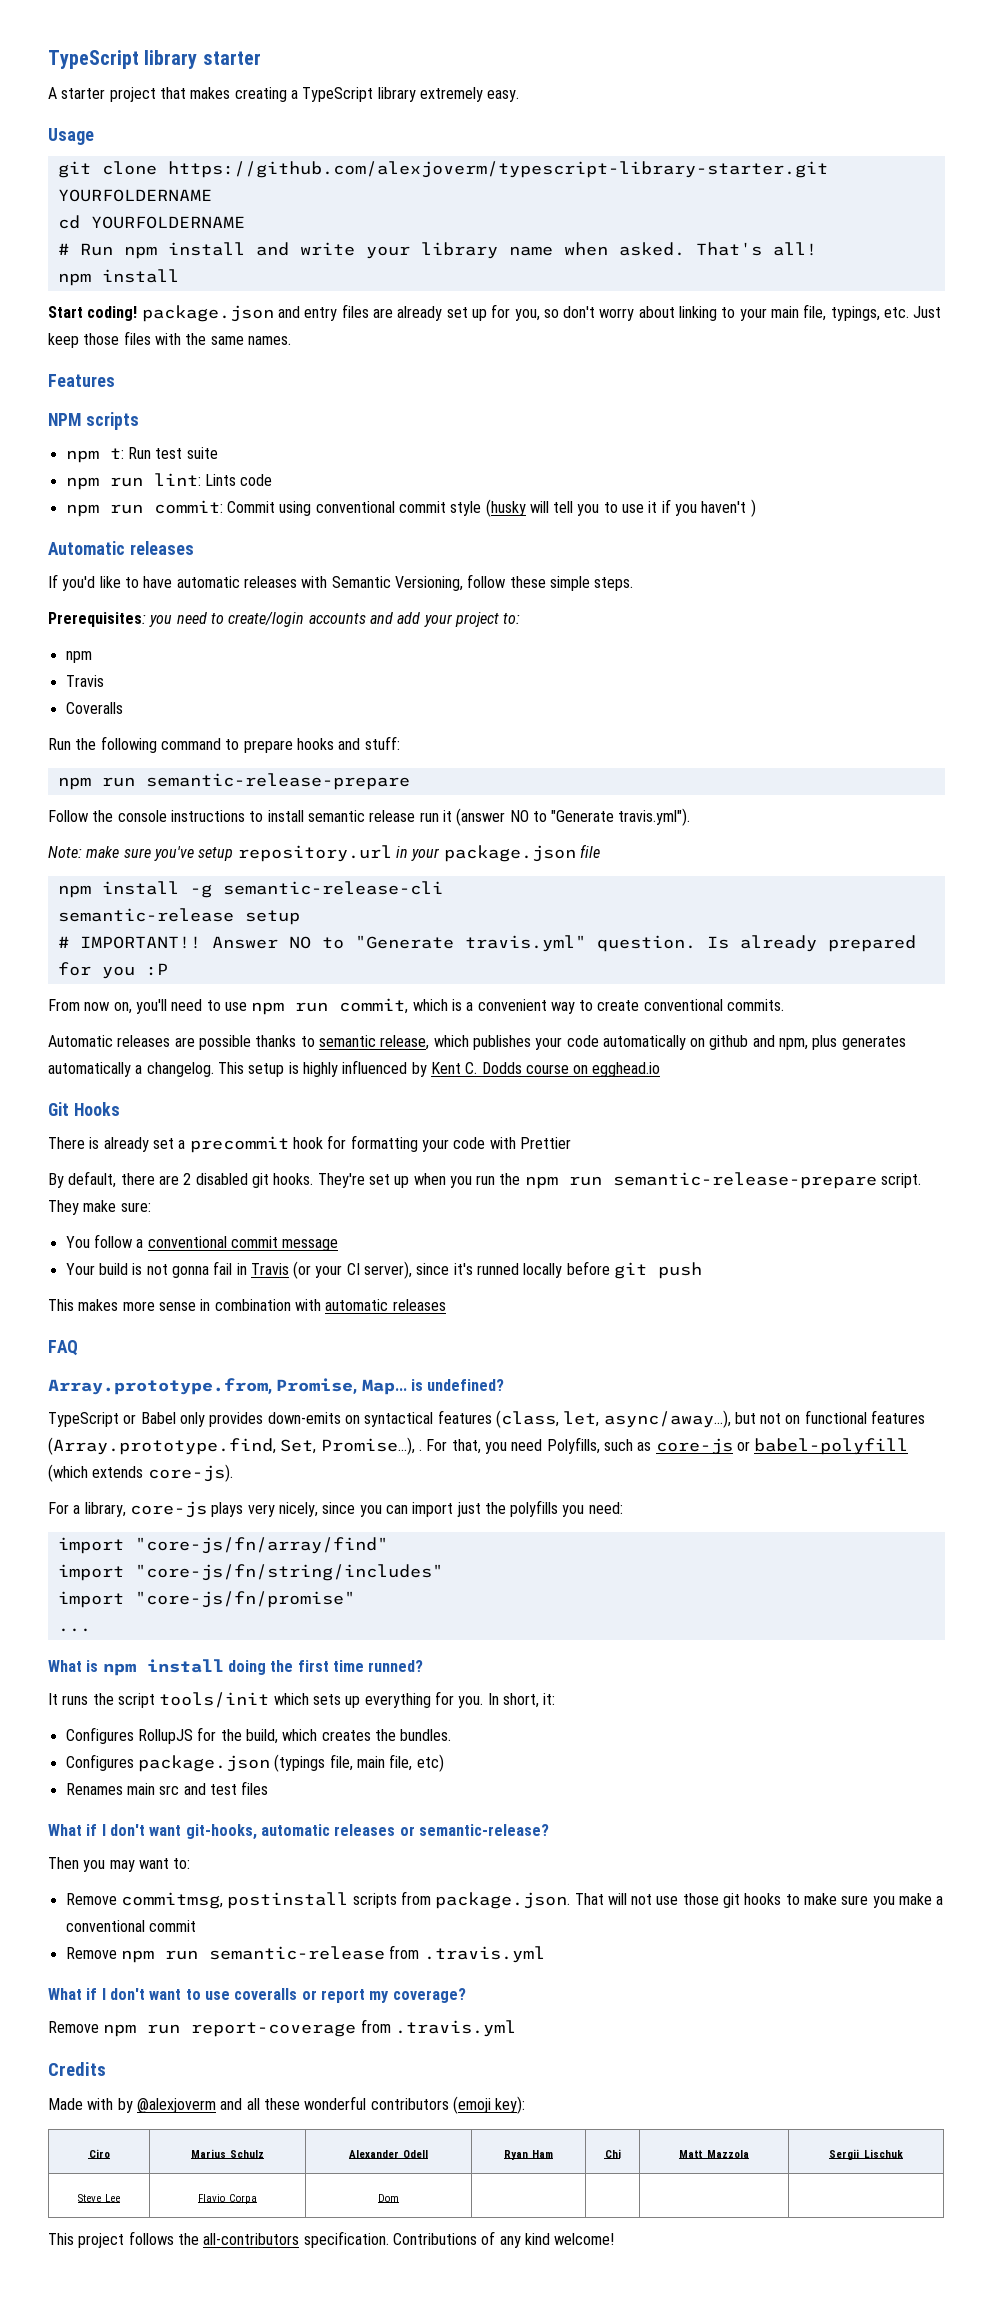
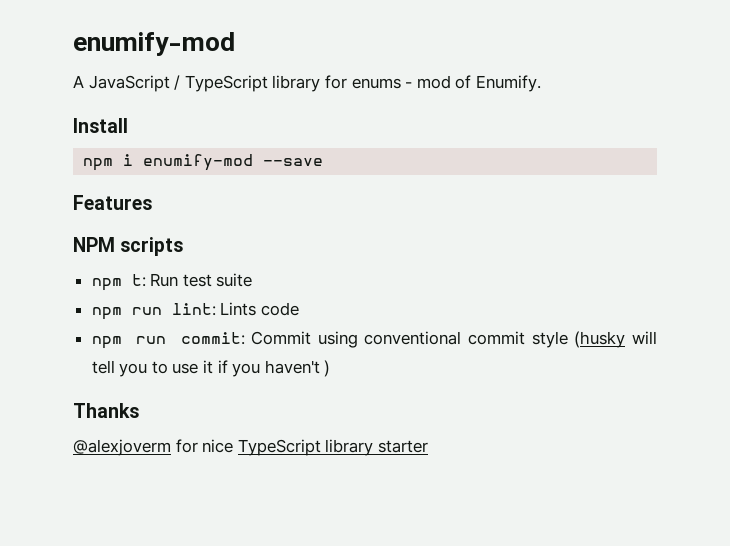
[48,50,261,69] [48,87,520,102] [48,128,94,145] [57,161,828,178] [57,189,212,202] [57,215,245,229] [57,242,817,259] [57,269,179,286] [48,304,942,322] [48,331,291,348] TypeScript library starter // A starter project that makes creating a TypeScript library extremely easy. // Usage // git clone https://github.com/alexjoverm/typescript-library-starter.git YOURFOLDERNAME // cd YOURFOLDERNAME // # Run npm install and write your library name when asked. That's all! // npm install // Start coding! package.json and entry files are already set up for you, so don't worry about linking to your main file, typings, etc. Just keep those files with the same names. -> [73,32,235,56] [73,75,541,92] [73,118,128,133] [83,154,324,171] enumify-mod // A JavaScript / TypeScript library for enums - mod of Enumify. // Install // npm i enumify-mod --save
[48,541,194,555] [48,574,634,591] [48,612,521,627] [65,651,92,663] [65,675,104,687] [65,702,123,714] [48,736,400,753] [57,773,410,790] [48,808,691,826] [48,844,600,862] [57,881,443,898] [57,908,300,925] [57,935,916,952] [57,962,168,979] [48,998,785,1015] [48,1035,906,1050] [48,1060,661,1077] [48,1102,120,1116] [48,1135,571,1153] [48,1171,922,1189] [48,1200,151,1215] [65,1234,339,1251] [65,1261,703,1279] [48,1299,446,1311] [48,1340,78,1356] [48,1378,505,1395] [48,1410,926,1428] [48,1437,909,1455] [48,1464,233,1482] [48,1500,623,1518] [57,1537,388,1554] [57,1564,443,1581] [57,1591,355,1608] [57,1628,91,1632] [48,1659,424,1676] [48,1691,556,1708] [65,1727,452,1744] [65,1754,444,1772] [65,1781,269,1795] [48,1824,549,1840] [48,1857,191,1872] [65,1891,944,1909] [65,1920,196,1932] [65,1945,545,1963] [48,1988,466,2003] [48,2019,516,2037] [48,2062,106,2076] [48,2096,526,2114] [88,2149,110,2158] [190,2149,265,2158] [348,2150,429,2158] [503,2150,554,2160] [604,2149,621,2158] [679,2150,749,2158] [829,2149,903,2160] [77,2194,121,2202] [197,2194,258,2204] [378,2194,399,2202] [48,2231,615,2248] Automatic releases // If you'd like to have automatic releases with Semantic Versioning, follow these simple steps. // Prerequisites: you need to create/login accounts and add your project to: // npm // Travis // Coveralls // Run the following command to prepare hooks and stuff: // npm run semantic-release-prepare // Follow the console instructions to install semantic release run it (answer NO to "Generate travis.yml"). // Note: make sure you've setup repository.url in your package.json file // npm install -g semantic-release-cli // semantic-release setup // # IMPORTANT!! Answer NO to "Generate travis.yml" question. Is already prepared for you :P // From now on, you'll need to use npm run commit, which is a convenient way to create conventional commits. // Automatic releases are possible thanks to semantic release, which publishes your code automatically on github and npm, plus generates automatically a changelog. This setup is highly influenced by Kent C. Dodds course on egghead.io // Git Hooks // There is already set a precommit hook for formatting your code with Prettier // By default, there are 2 disabled git hooks. They're set up when you run the npm run semantic-release-prepare script. They make sure: // You follow a conventional commit message // Your build is not gonna fail in Travis (or your CI server), since it's runned locally before git push // This makes more sense in combination with automatic releases // FAQ // Array.prototype.from, Promise, Map... is undefined? // TypeScript or Babel only provides down-emits on syntactical features (class, let, async/away...), but not on functional features (Array.prototype.find, Set, Promise...), . For that, you need Polyfills, such as core-js or babel-polyfill (which extends core-js). // For a library, core-js plays very nicely, since you can import just the polyfills you need: // import "core-js/fn/array/find" // import "core-js/fn/string/includes" // import "core-js/fn/promise" // ... // What is npm install doing the first time runned? // It runs the script tools/init which sets up everything for you. In short, it: // Configures RollupJS for the build, which creates the bundles. // Configures package.json (typings file, main file, etc) // Renames main src and test files // What if I don't want git-hooks, automatic releases or semantic-release? // Then you may want to: // Remove commitmsg, postinstall scripts from package.json. That will not use those git hooks to make sure you make a conventional commit // Remove npm run semantic-release from .travis.yml // What if I don't want to use coveralls or report my coverage? // Remove npm run report-coverage from .travis.yml // Credits // Made with by @alexjoverm and all these wonderful contributors (emoji key): // Ciro | Marius Schulz | Alexander Odell | Ryan Ham | Chi | Matt Mazzola | Sergii Lischuk // Steve Lee | Flavio Corpa | Dom | | | | // This project follows the all-contributors specification. Contributions of any kind welcome! -> [73,403,139,418] [73,439,428,456] Thanks // @alexjoverm for nice TypeScript library starter

